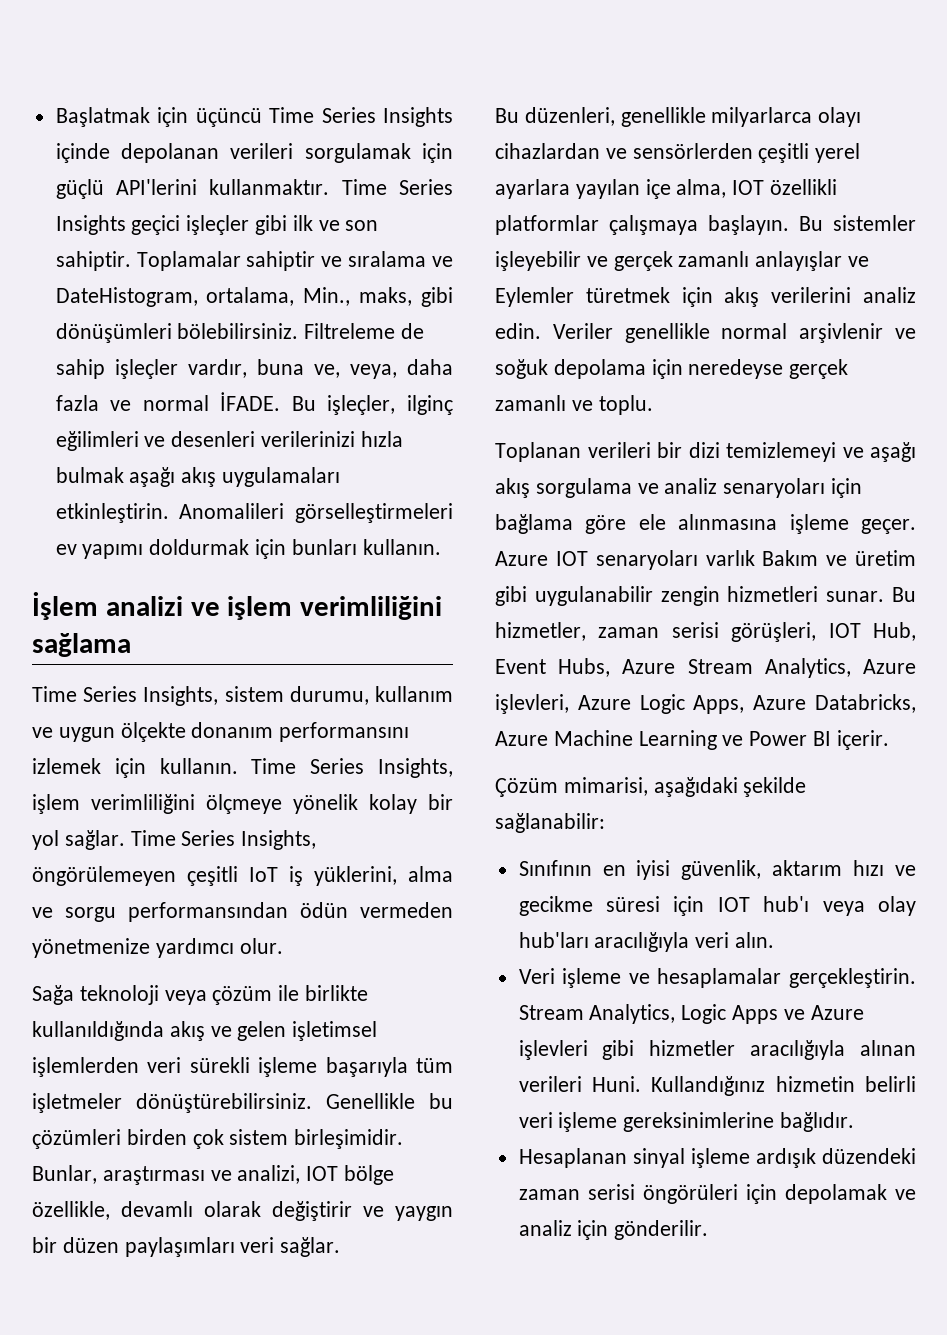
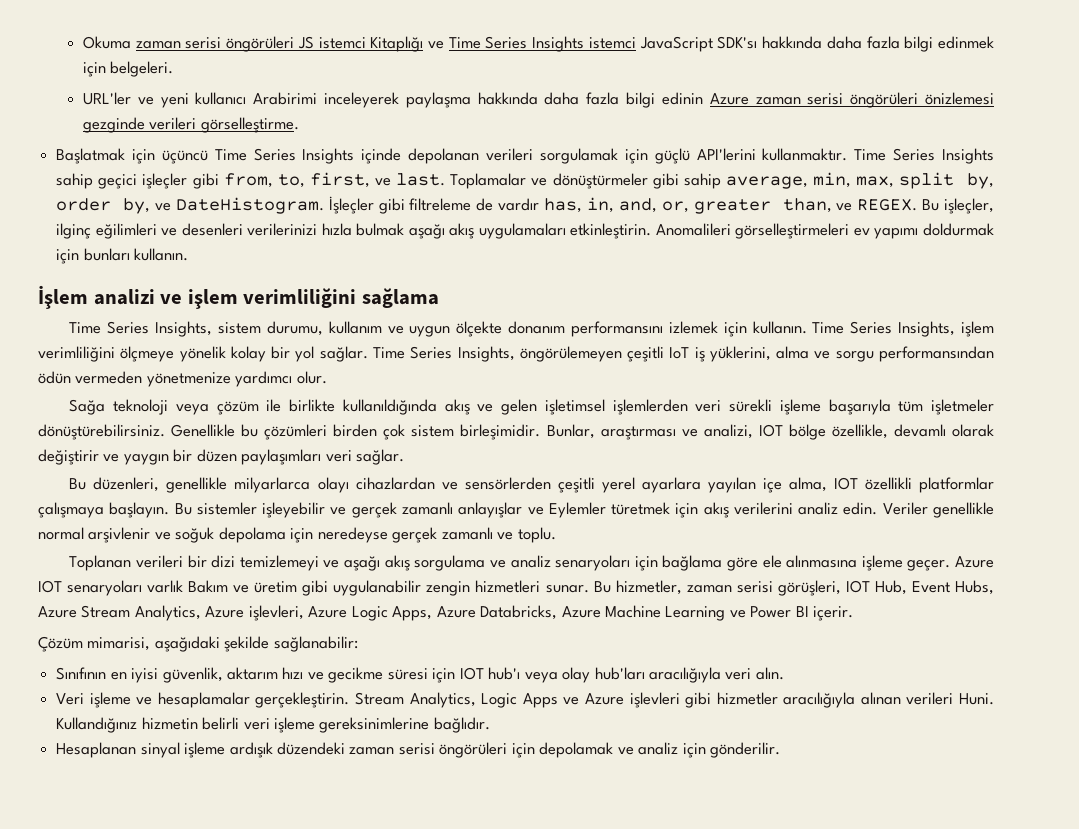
(55, 117) none -> [82,36,995,52] [82,61,174,77] [82,92,995,108] [82,117,299,133] Okuma zaman serisi öngörüleri JS istemci Kitaplığı ve Time Series Insights istemci JavaScript SDK'sı hakkında daha fazla bilgi edinmek için belgeleri. // URL'ler ve yeni kullanıcı Arabirimi inceleyerek paylaşma hakkında daha fazla bilgi edinin Azure zaman serisi öngörüleri önizlemesi gezginde verileri görselleştirme. //
(126, 225) none -> [56,173,94,189] sahip
[292,215,379,231] [55,251,453,271] [55,287,453,307] [55,323,425,343] [55,359,454,379] [55,392,281,411] ilk ve son sahiptir. Toplamalar sahiptir ve sıralama ve DateHistogram, ortalama, Min., maks, gibi dönüşümleri bölebilirsiniz. Filtreleme de sahip işleçler vardır, buna ve, veya, daha fazla ve normal İFADE. -> [223,172,994,189] [56,196,918,214] from, to, first, ve last. Toplamalar ve dönüştürmeler gibi sahip average, min, max, split by, order by, ve DateHistogram. İşleçler gibi filtreleme de vardır has, in, and, or, greater than, ve REGEX.

